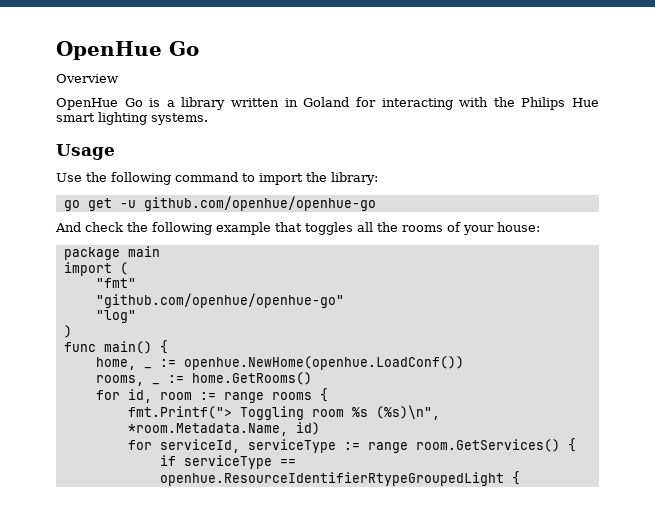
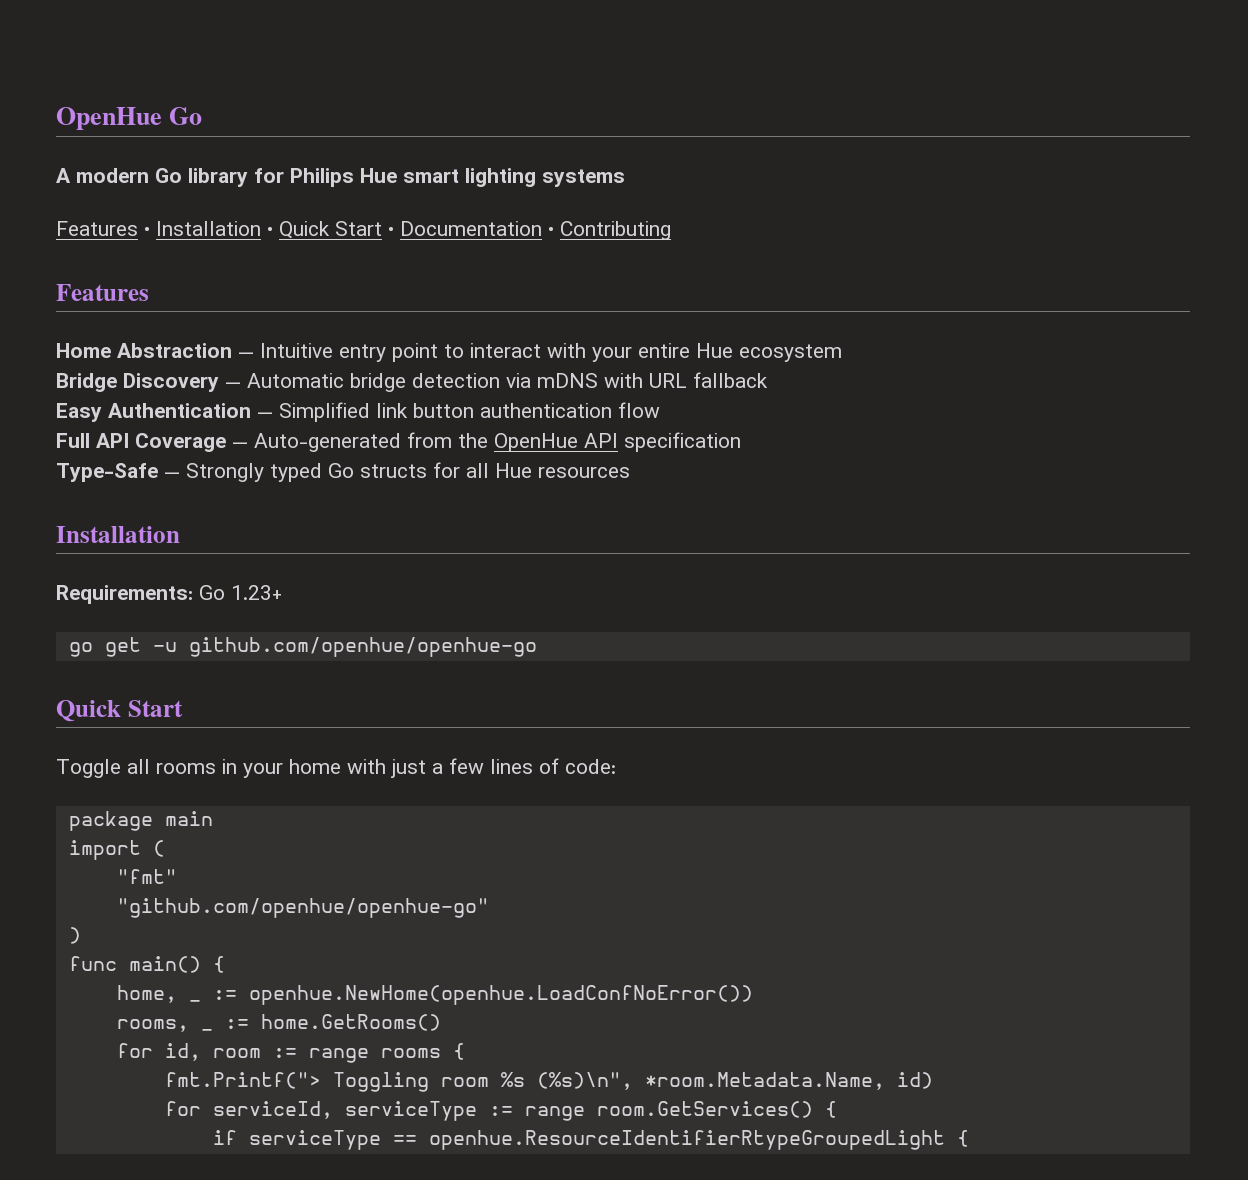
[56,74,118,83] [56,97,600,110] [56,112,208,125] [56,144,115,160] [56,172,378,185] [63,196,376,211] [55,222,540,235] Overview // OpenHue Go is a library written in Goland for interacting with the Philips Hue smart lighting systems. // Usage // Use the following command to import the library: // go get -u github.com/openhue/openhue-go // And check the following example that toggles all the rooms of your house: -> [56,168,625,187] [56,221,671,240] [56,284,149,301] [56,343,842,362] [56,372,768,392] [56,402,660,422] [56,432,741,452] [56,462,630,482] [56,526,180,543] [56,585,282,604] [68,637,537,657] [56,700,183,722] [56,758,616,778] A modern Go library for Philips Hue smart lighting systems // Features • Installation • Quick Start • Documentation • Contributing // Features // Home Abstraction — Intuitive entry point to interact with your entire Hue ecosystem // Bridge Discovery — Automatic bridge detection via mDNS with URL fallback // Easy Authentication — Simplified link button authentication flow // Full API Coverage — Auto-generated from the OpenHue API specification // Type-Safe — Strongly typed Go structs for all Hue resources // Installation // Requirements: Go 1.23+ // go get -u github.com/openhue/openhue-go // Quick Start // Toggle all rooms in your home with just a few lines of code:
[95,310,136,323] // "log" -> (489, 908) none
[183,356,464,370] openhue.NewHome(openhue.LoadConf()) -> [248,985,753,1005] openhue.NewHome(openhue.LoadConfNoError())

